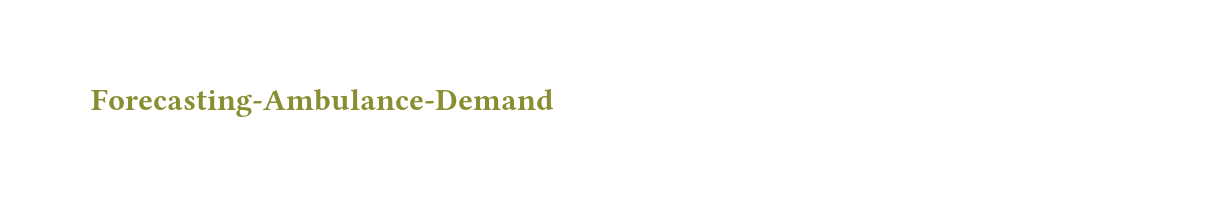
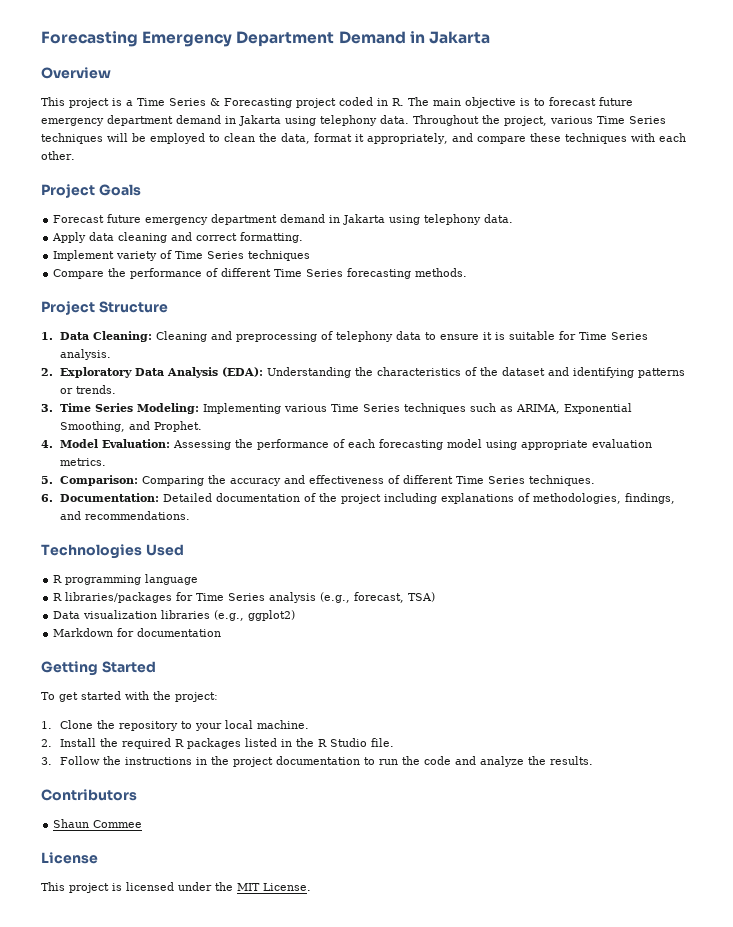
[91,89,554,117] Forecasting-Ambulance-Demand -> [41,31,490,47] [41,67,111,79] [41,97,633,108] [41,115,666,126] [41,133,686,144] [41,151,75,160] [41,184,141,198] [53,214,514,225] [52,232,304,243] [53,250,311,261] [53,268,468,279] [41,301,168,315] [41,331,648,342] [59,349,111,360] [41,367,685,378] [59,385,116,394] [41,403,632,414] [59,421,202,432] [41,439,652,450] [59,458,106,466] [41,475,595,486] [41,493,675,504] [59,511,190,520] [41,544,184,559] [53,574,199,585] [53,592,436,603] [53,610,296,621] [53,628,222,637] [41,661,156,676] [41,691,218,702] [41,720,309,731] [41,738,394,749] [41,756,593,767] [41,789,137,801] [53,819,143,828] [41,852,98,864] [41,882,311,893] Forecasting Emergency Department Demand in Jakarta // Overview // This project is a Time Series & Forecasting project coded in R. The main objective is to forecast future emergency department demand in Jakarta using telephony data. Throughout the project, various Time Series techniques will be employed to clean the data, format it appropriately, and compare these techniques with each other. // Project Goals // Forecast future emergency department demand in Jakarta using telephony data. // Apply data cleaning and correct formatting. // Implement variety of Time Series techniques // Compare the performance of different Time Series forecasting methods. // Project Structure // 1. Data Cleaning: Cleaning and preprocessing of telephony data to ensure it is suitable for Time Series analysis. // 2. Exploratory Data Analysis (EDA): Understanding the characteristics of the dataset and identifying patterns or trends. // 3. Time Series Modeling: Implementing various Time Series techniques such as ARIMA, Exponential Smoothing, and Prophet. // 4. Model Evaluation: Assessing the performance of each forecasting model using appropriate evaluation metrics. // 5. Comparison: Comparing the accuracy and effectiveness of different Time Series techniques. // 6. Documentation: Detailed documentation of the project including explanations of methodologies, findings, and recommendations. // Technologies Used // R programming language // R libraries/packages for Time Series analysis (e.g., forecast, TSA) // Data visualization libraries (e.g., ggplot2) // Markdown for documentation // Getting Started // To get started with the project: // 1. Clone the repository to your local machine. // 2. Install the required R packages listed in the R Studio file. // 3. Follow the instructions in the project documentation to run the code and analyze the results. // Contributors // Shaun Commee // License // This project is licensed under the MIT License.

